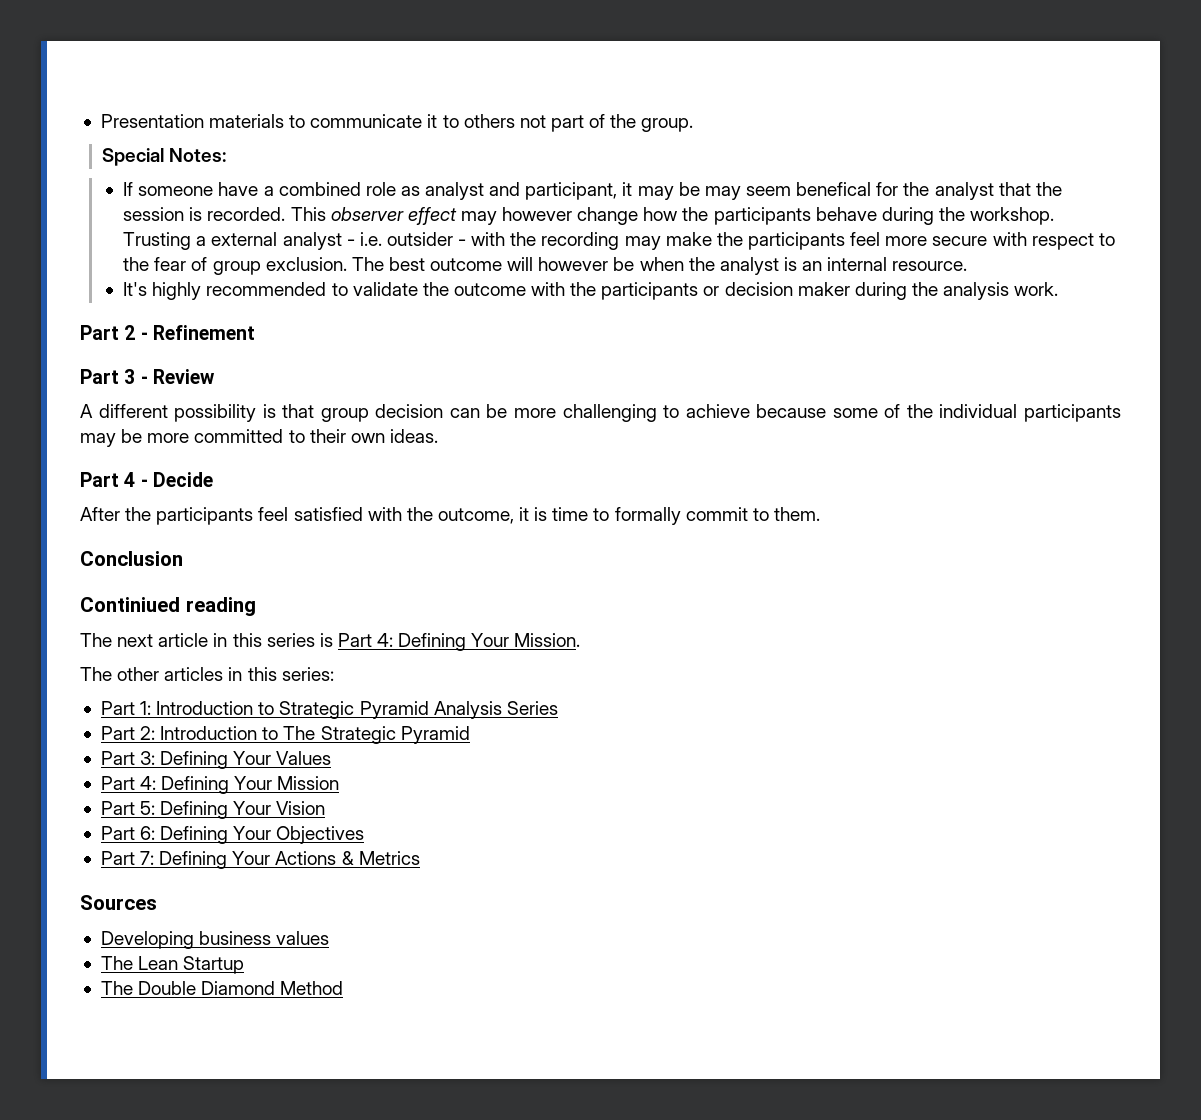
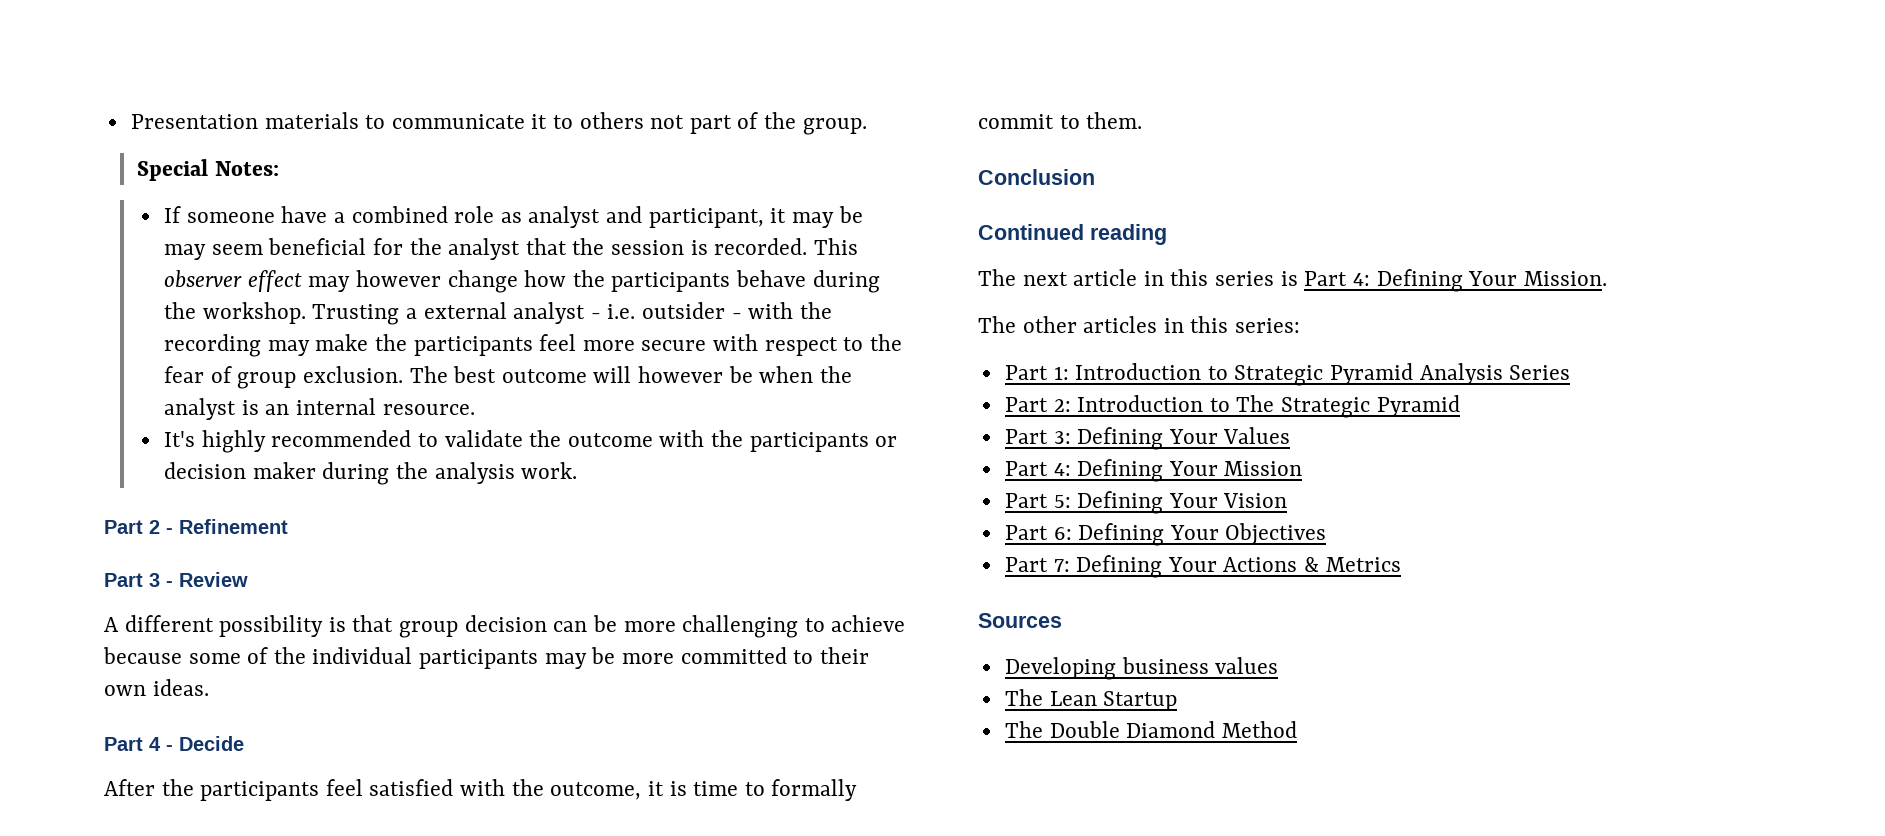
[796,182,872,196] benefical -> [268,238,367,255] beneficial
[80,597,180,612] Continiued -> [978,224,1084,240] Continued

